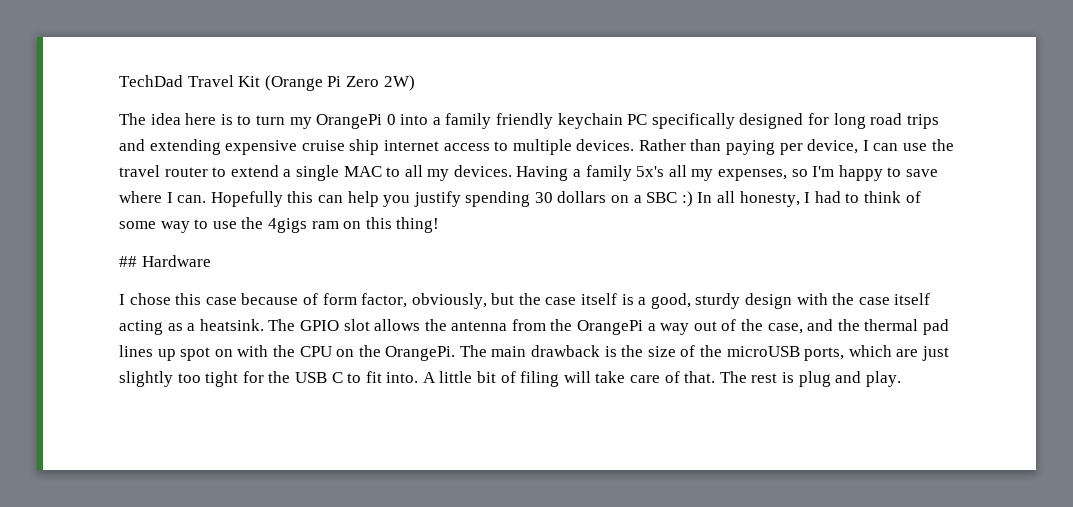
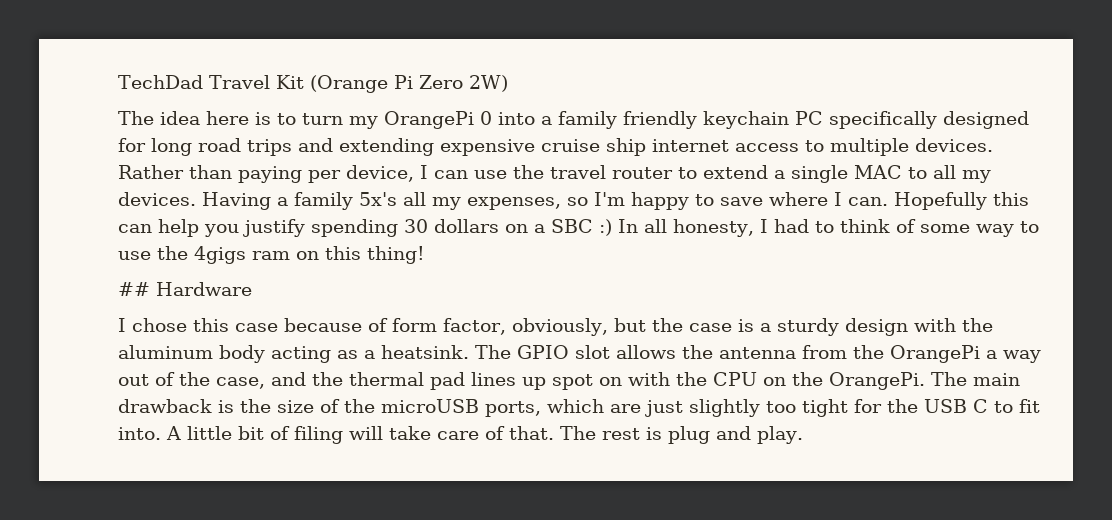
[581,293,618,305] itself -> (732, 327) none
[650,293,691,309] good, -> (771, 327) none
[858,293,931,305] case itself -> [118,345,265,363] aluminum body

